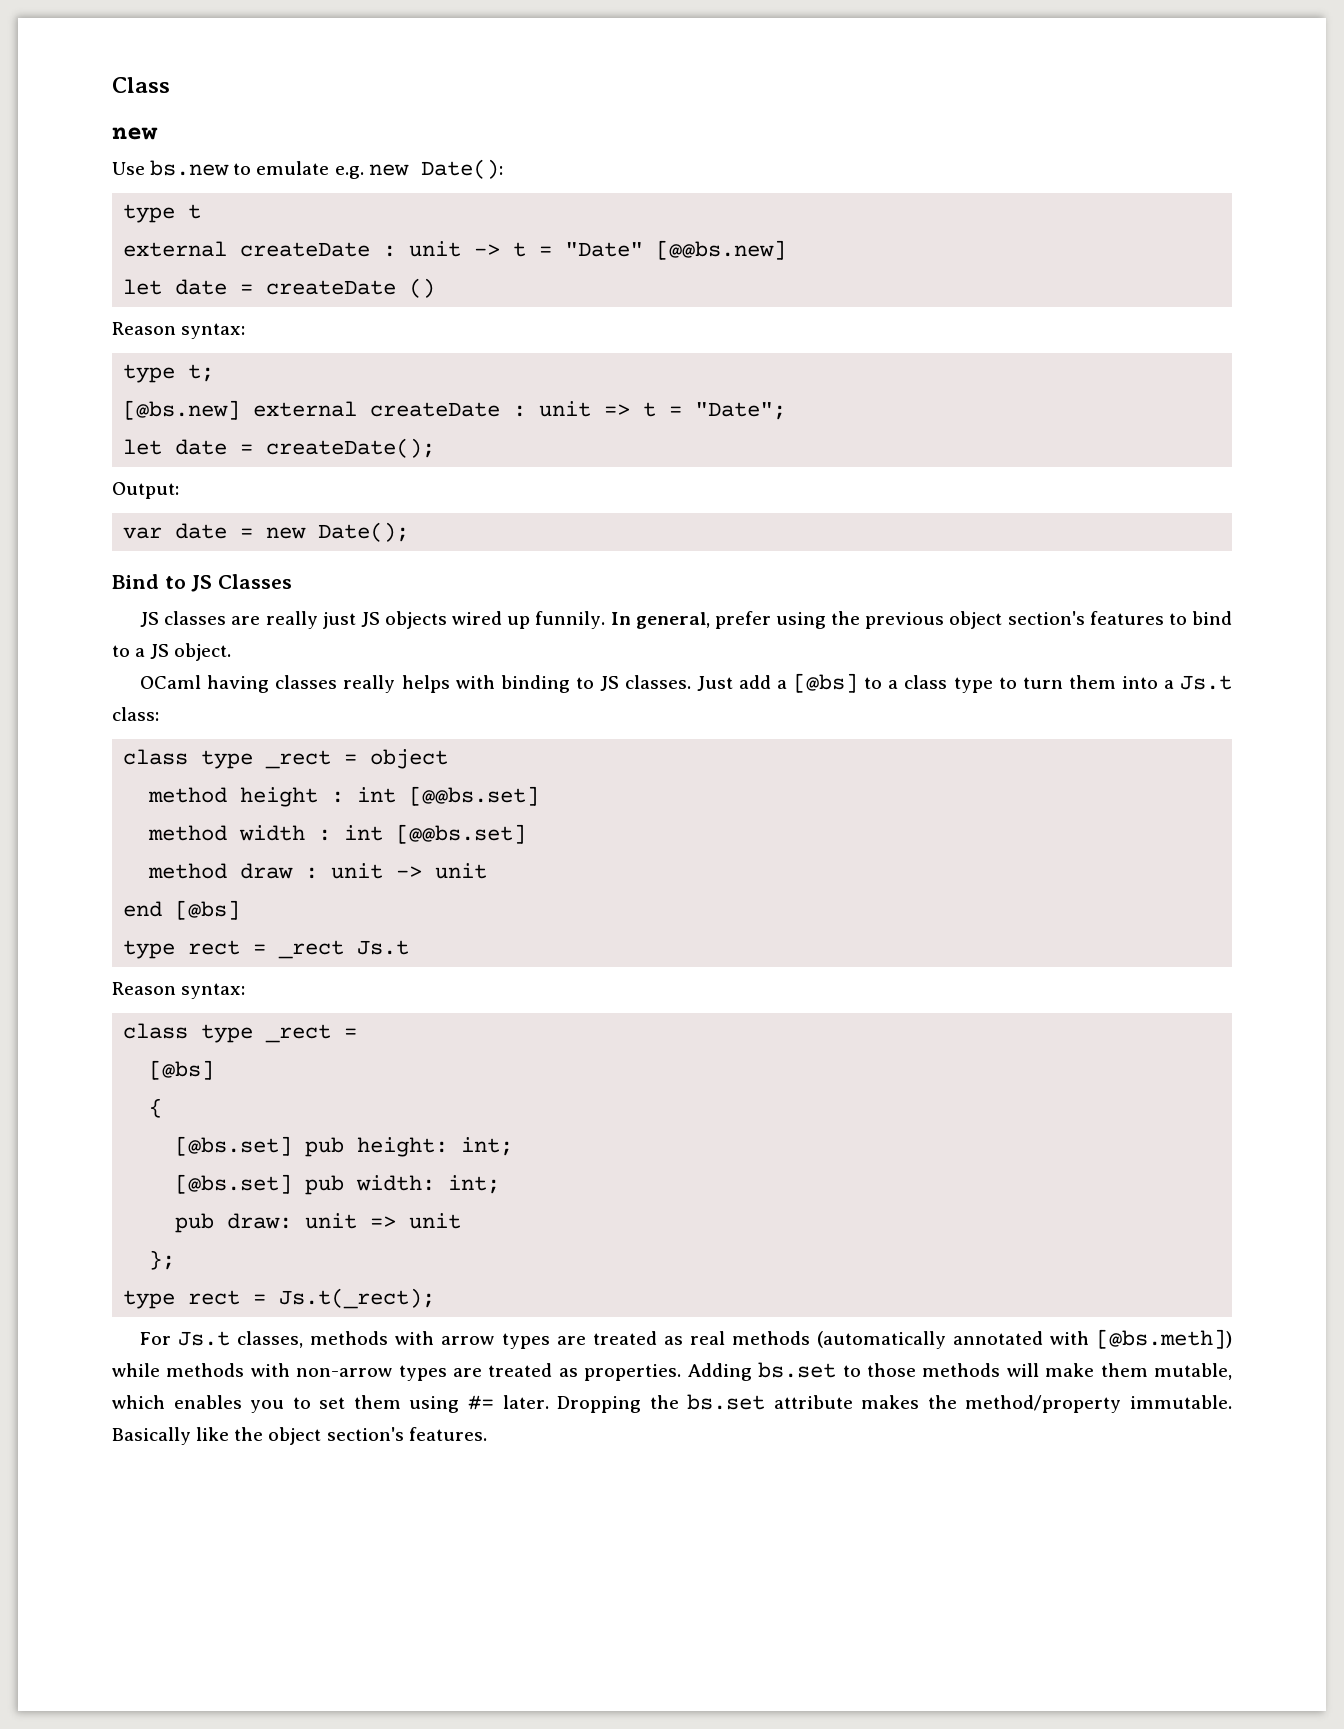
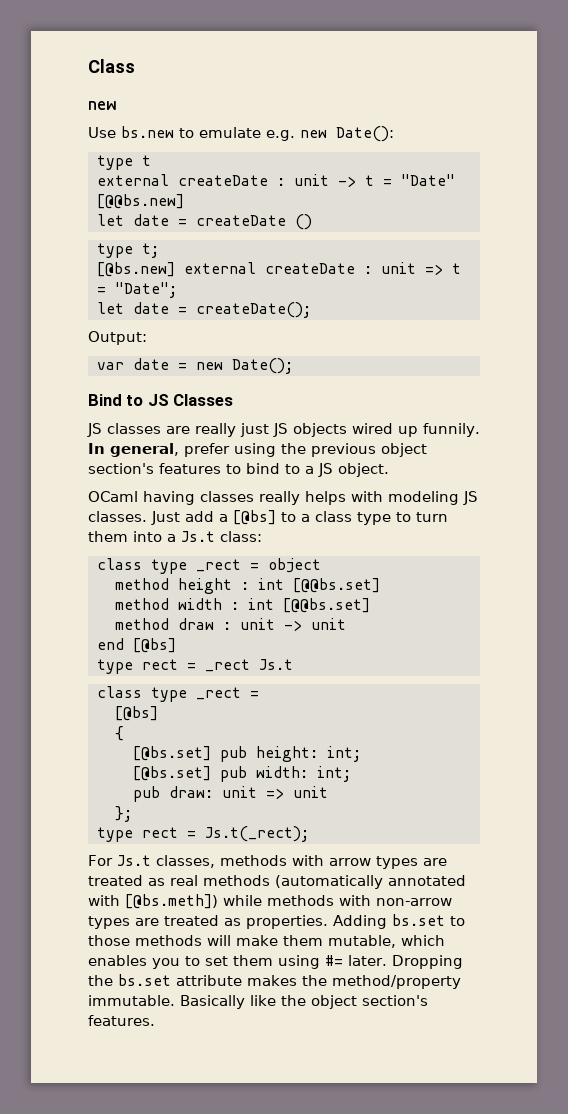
[112,322,246,339] // Reason syntax: -> (312, 222) none
[500,675,594,693] binding to -> [388,491,459,505] modeling
[112,982,246,999] // Reason syntax: -> (293, 664) none

